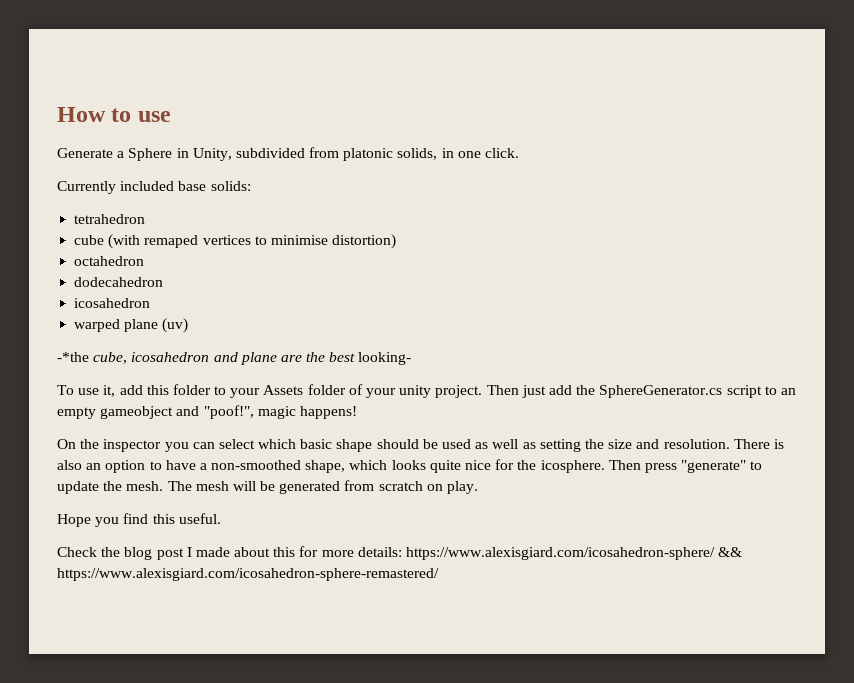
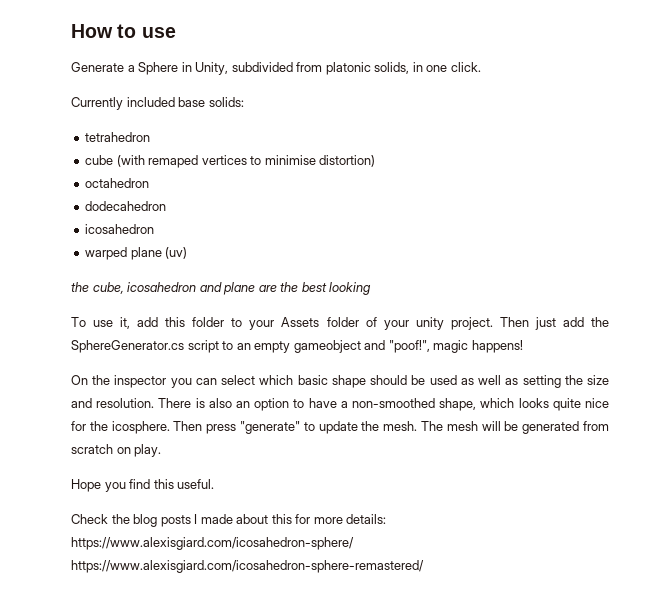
[57,352,89,362] -*the -> [71,282,89,292] the
[358,352,412,365] looking- -> [329,282,372,295] looking
[156,548,184,560] post -> [160,515,191,527] posts
[718,547,743,557] && -> (354, 543) none

